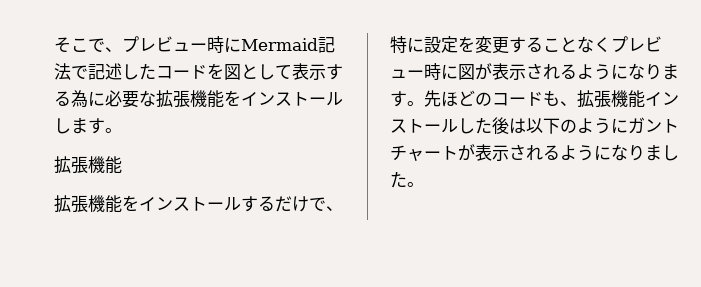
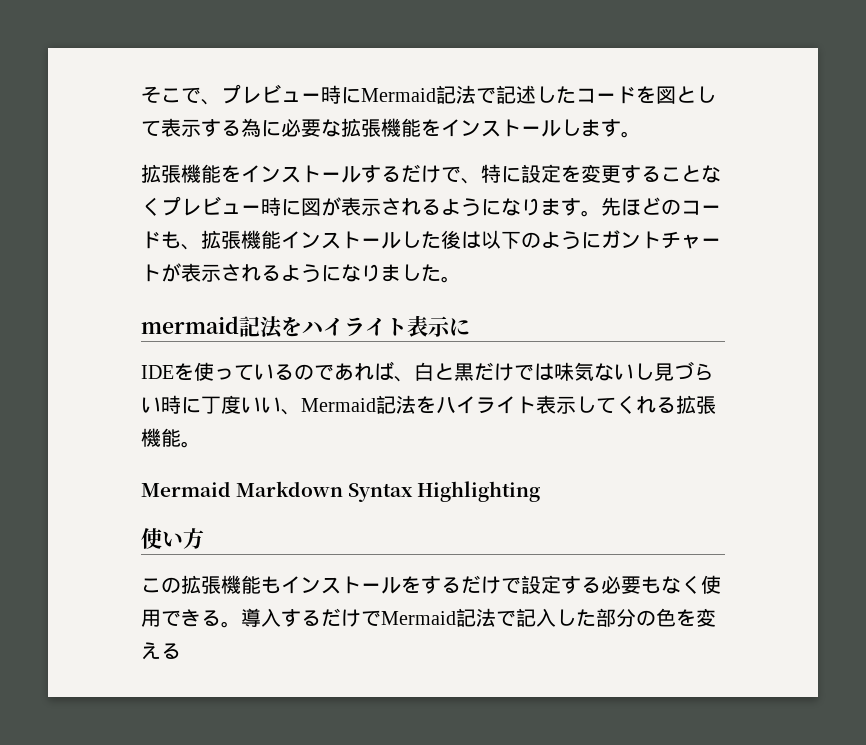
[54,195,122,213] // 拡張機能 -> (221, 173) none
(424, 184) none -> [141,315,470,339] [141,361,714,382] [141,395,716,415] [141,428,201,448] [141,481,541,502] [141,528,204,549] [141,575,721,594] [141,608,716,628] [141,642,181,660] // mermaid記法をハイライト表示に // IDEを使っているのであれば、白と黒だけでは味気ないし見づらい時に丁度いい、Mermaid記法をハイライト表示してくれる拡張機能。 // Mermaid Markdown Syntax Highlighting // 使い方 // この拡張機能もインストールをするだけで設定する必要もなく使用できる。導入するだけでMermaid記法で記入した部分の色を変える

